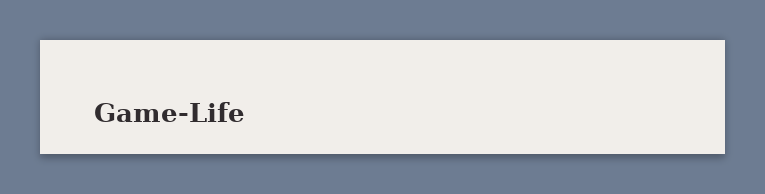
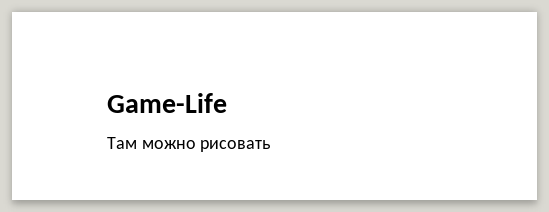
(245, 112) none -> [107,137,271,152] // Там можно рисовать

